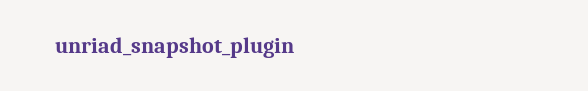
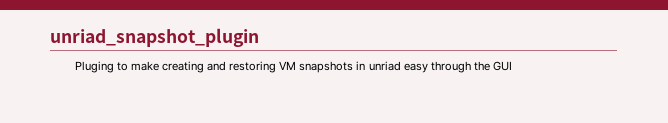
(294, 47) none -> [74,61,512,73] // Pluging to make creating and restoring VM snapshots in unriad easy through the GUI

